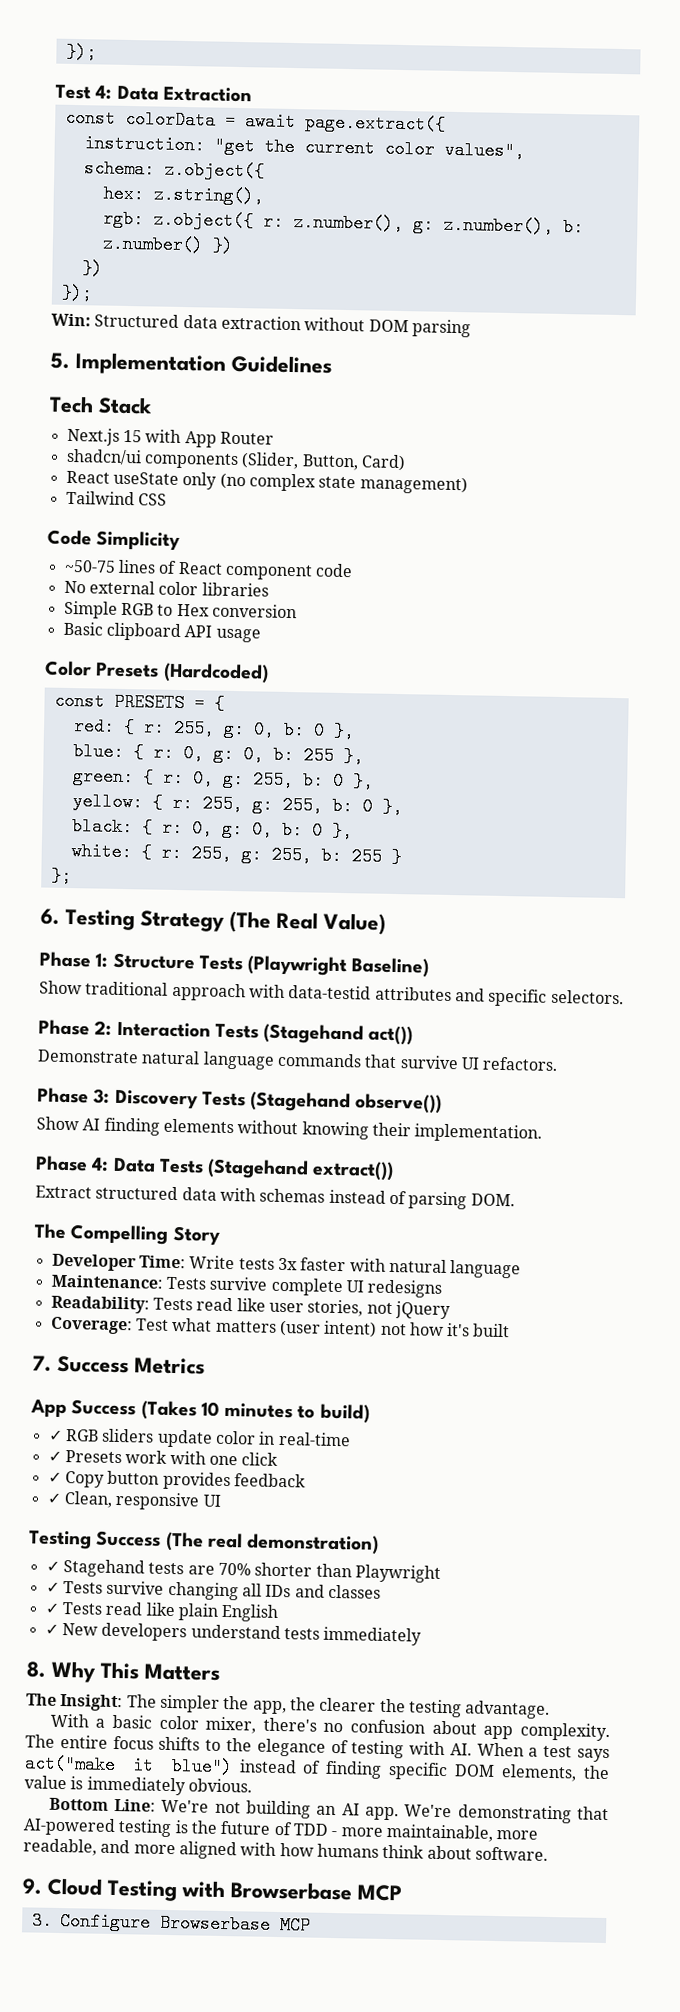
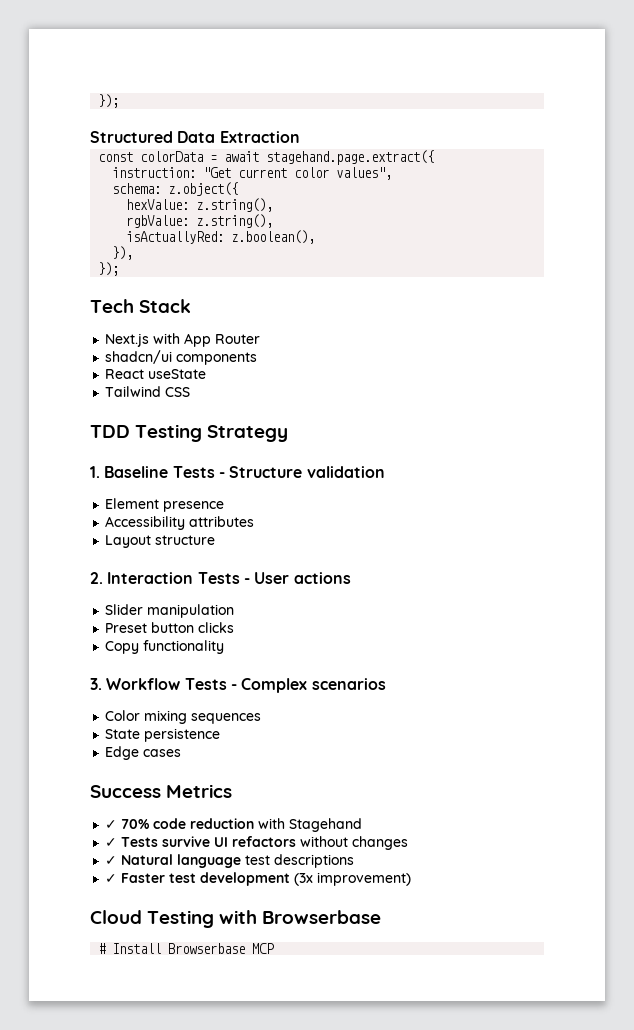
[65,42,97,62] [55,84,113,100] }); // Test 4: -> [98,94,120,108] [90,131,173,143] }); // Structured
[304,113,446,134] page.extract({ -> [266,150,435,165] stagehand.page.extract({
[213,136,295,157] "get the -> [203,167,232,178] "Get
[102,184,264,206] [102,209,584,237] [101,234,234,255] [81,259,103,278] [60,283,93,303] [51,313,471,338] [50,352,332,376] hex: z.string(), // rgb: z.object({ r: z.number(), g: z.number(), b: z.number() }) // }) // }); // Win: Structured data extraction without DOM parsing // 5. Implementation Guidelines -> [126,198,274,212] [126,214,274,228] [126,230,316,244] [112,246,134,260] [98,262,120,276] hexValue: z.string(), // rgbValue: z.string(), // isActuallyRed: z.boolean(), // }), // });
[122,429,142,443] 15 -> (150, 340) none
[241,452,406,472] (Slider, Button, Card) -> (258, 358) none
[182,472,468,495] [65,490,167,506] [47,529,181,551] [63,559,354,581] [63,580,269,597] [63,600,297,619] [62,621,261,643] [45,660,269,684] [53,691,225,713] [72,717,355,741] [72,742,364,766] [72,767,374,791] [71,792,403,817] [71,817,353,841] [70,842,402,867] [50,866,72,886] [40,908,386,935] [39,951,430,978] [39,980,624,1007] [38,1019,414,1046] [37,1049,559,1072] [37,1087,443,1114] [36,1116,543,1143] [35,1155,395,1182] [35,1185,515,1210] [34,1223,220,1246] [51,1253,522,1279] [50,1274,443,1298] [50,1295,451,1320] [49,1316,511,1338] [32,1355,205,1375] [30,1399,370,1424] [47,1428,351,1448] [47,1450,279,1466] [47,1470,306,1491] [46,1491,222,1511] [29,1530,380,1555] [45,1559,441,1583] [45,1580,381,1601] [44,1601,280,1622] [44,1622,423,1646] [26,1660,220,1683] [26,1693,551,1719] [49,1713,610,1742] [25,1734,610,1763] [24,1754,610,1782] [24,1775,252,1796] [48,1797,609,1824] [23,1817,539,1842] [23,1838,548,1861] [22,1878,42,1895] only (no complex state management) // Tailwind CSS // Code Simplicity // ~50-75 lines of React component code // No external color libraries // Simple RGB to Hex conversion // Basic clipboard API usage // Color Presets (Hardcoded) // const PRESETS = { // red: { r: 255, g: 0, b: 0 }, // blue: { r: 0, g: 0, b: 255 }, // green: { r: 0, g: 255, b: 0 }, // yellow: { r: 255, g: 255, b: 0 }, // black: { r: 0, g: 0, b: 0 }, // white: { r: 255, g: 255, b: 255 } // }; // 6. Testing Strategy (The Real Value) // Phase 1: Structure Tests (Playwright Baseline) // Show traditional approach with data-testid attributes and specific selectors. // Phase 2: Interaction Tests (Stagehand act()) // Demonstrate natural language commands that survive UI refactors. // Phase 3: Discovery Tests (Stagehand observe()) // Show AI finding elements without knowing their implementation. // Phase 4: Data Tests (Stagehand extract()) // Extract structured data with schemas instead of parsing DOM. // The Compelling Story // Developer Time: Write tests 3x faster with natural language // Maintenance: Tests survive complete UI redesigns // Readability: Tests read like user stories, not jQuery // Coverage: Test what matters (user intent) not how it's built // 7. Success Metrics // App Success (Takes 10 minutes to build) // ✓ RGB sliders update color in real-time // ✓ Presets work with one click // ✓ Copy button provides feedback // ✓ Clean, responsive UI // Testing Success (The real demonstration) // ✓ Stagehand tests are 70% shorter than Playwright // ✓ Tests survive changing all IDs and classes // ✓ Tests read like plain English // ✓ New developers understand tests immediately // 8. Why This Matters // The Insight: The simpler the app, the clearer the testing advantage. // With a basic color mixer, there's no confusion about app complexity. The entire focus shifts to the elegance of testing with AI. When a test says act("make it blue") instead of finding specific DOM elements, the value is immediately obvious. // Bottom Line: We're not building an AI app. We're demonstrating that AI-powered testing is the future of TDD - more maintainable, more readable, and more aligned with how humans think about software. // 9. -> [105,386,191,397] [90,424,289,442] [90,466,385,478] [105,498,225,512] [105,516,255,530] [105,535,216,548] [90,572,351,584] [105,604,235,618] [105,622,235,633] [105,640,225,654] [90,678,386,693] [105,710,262,724] [105,728,221,742] [105,746,182,760] [90,784,233,798] [105,818,363,832] [105,836,409,850] [105,854,355,868] [105,872,412,886] // Tailwind CSS // TDD Testing Strategy // 1. Baseline Tests - Structure validation // Element presence // Accessibility attributes // Layout structure // 2. Interaction Tests - User actions // Slider manipulation // Preset button clicks // Copy functionality // 3. Workflow Tests - Complex scenarios // Color mixing sequences // State persistence // Edge cases // Success Metrics // ✓ 70% code reduction with Stagehand // ✓ Tests survive UI refactors without changes // ✓ Natural language test descriptions // ✓ Faster test development (3x improvement) //
[357,1884,402,1902] [31,1911,151,1932] MCP // 3. Configure -> [98,943,162,954] // # Install

